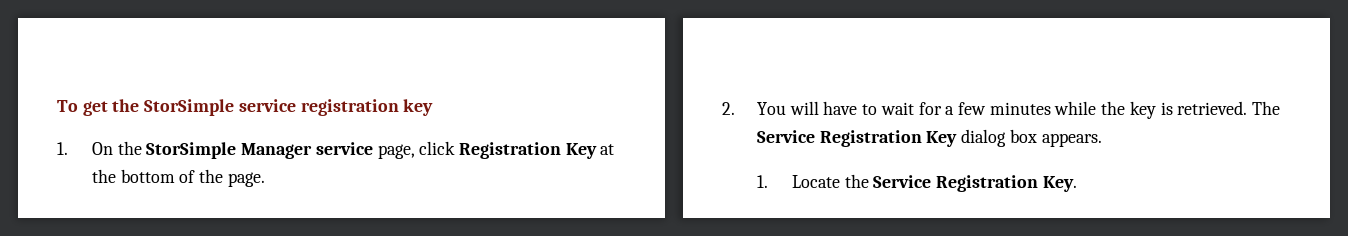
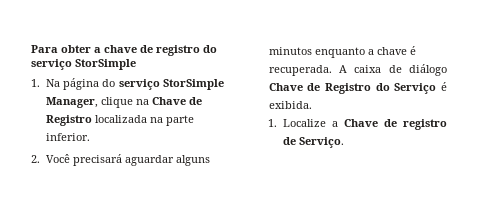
[57,99,434,116] [57,141,615,159] [91,169,265,187] [722,101,1281,119] [756,129,1102,147] [756,174,1077,192] To get the StorSimple service registration key // 1. On the StorSimple Manager service page, click Registration Key at the bottom of the page. // 2. You will have to wait for a few minutes while the key is retrieved. The Service Registration Key dialog box appears. // 1. Locate the Service Registration Key. -> [31,45,217,56] [31,59,136,70] [31,78,224,90] [45,97,202,108] [45,115,194,126] [45,133,90,141] [31,154,210,166] [268,46,416,58] [268,64,447,76] [268,82,447,94] [268,101,312,109] [268,119,447,130] [282,137,344,148] Para obter a chave de registro do serviço StorSimple // 1. Na página do serviço StorSimple Manager, clique na Chave de Registro localizada na parte inferior. // 2. Você precisará aguardar alguns minutos enquanto a chave é recuperada. A caixa de diálogo Chave de Registro do Serviço é exibida. // 1. Localize a Chave de registro de Serviço.

